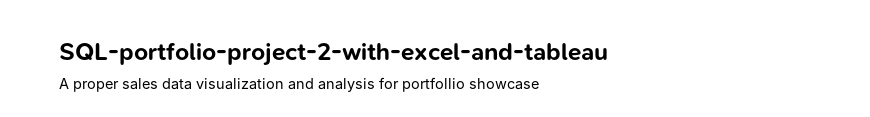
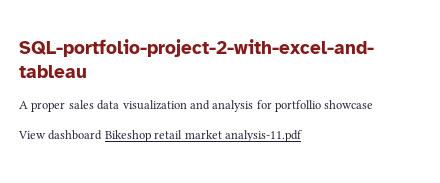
(539, 84) none -> [18,130,302,142] // View dashboard Bikeshop retail market analysis-11.pdf

